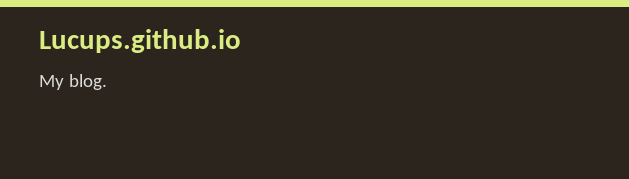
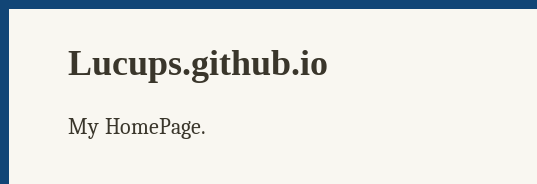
[68,74,107,90] blog. -> [104,118,206,139] HomePage.

